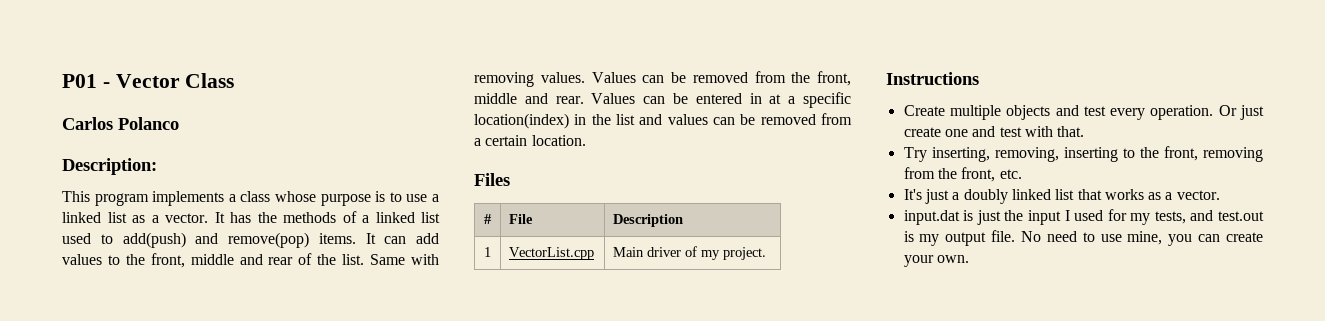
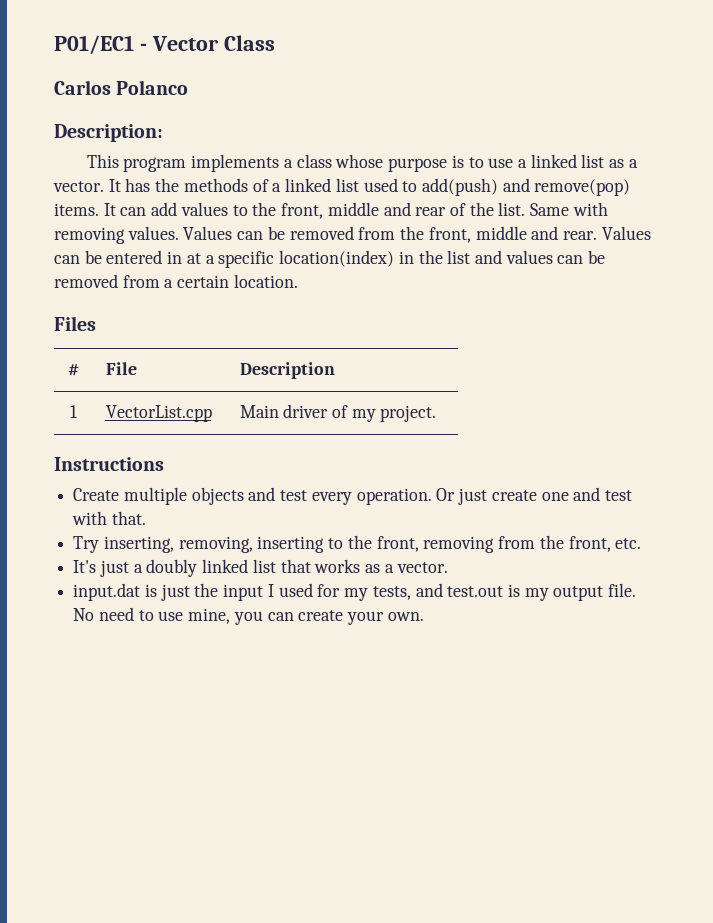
[62,74,97,88] P01 -> [54,35,134,55] P01/EC1

